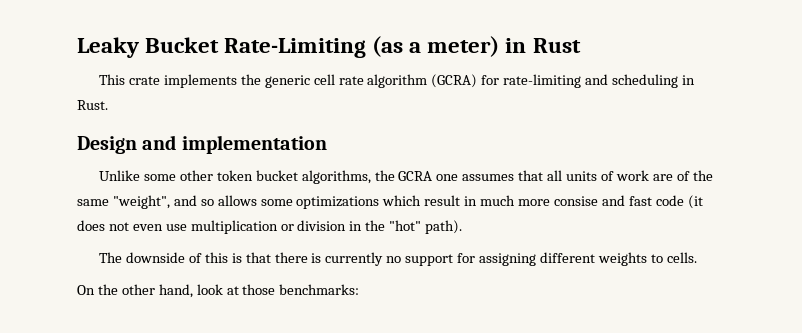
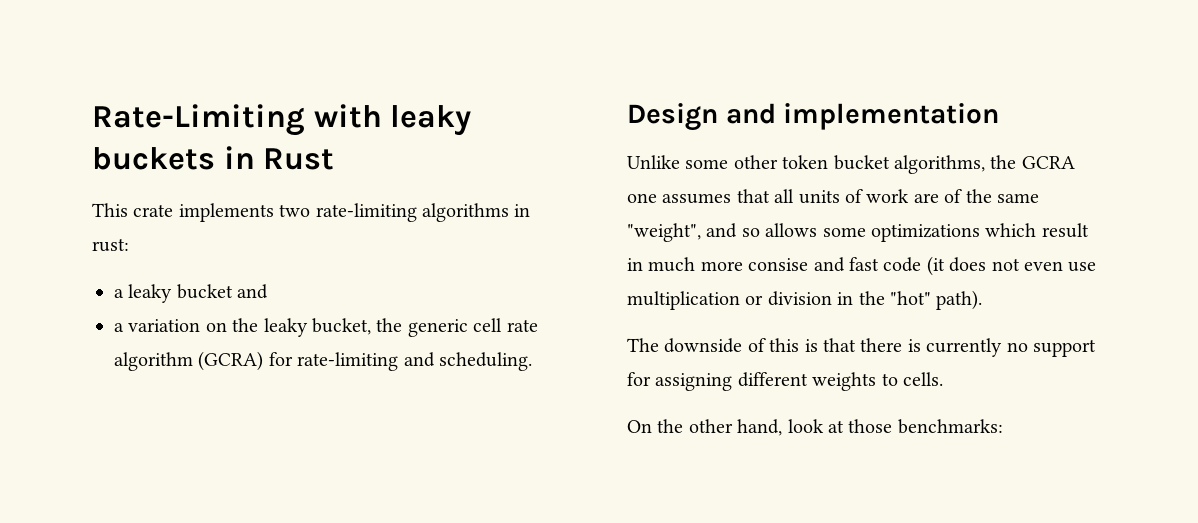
[77,36,500,58] Leaky Bucket Rate-Limiting (as a meter) -> [92,104,472,136] [92,147,215,170] Rate-Limiting with leaky buckets
(237, 81) none -> [279,203,531,222] [92,238,129,252] [114,284,269,303] [114,318,371,337] two rate-limiting algorithms in rust: // a leaky bucket and // a variation on the leaky bucket,
[612,74,695,88] [77,100,108,110] scheduling in Rust. -> [439,352,532,371] scheduling.

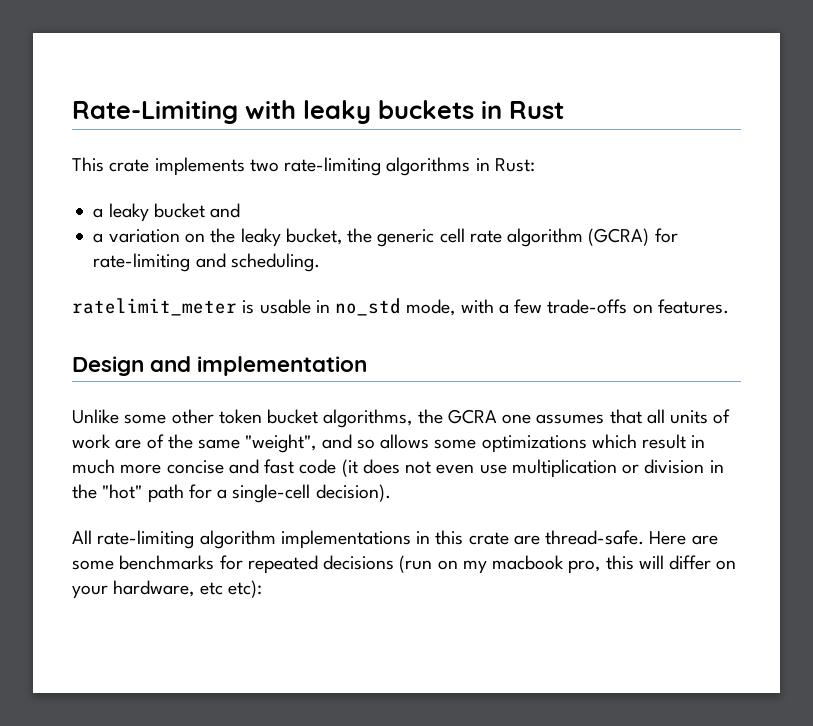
[92,238,129,252] rust: -> [494,158,535,172] Rust:
(532, 361) none -> [72,298,729,316] // ratelimit_meter is usable in no_std mode, with a few trade-offs on features.
[748,258,809,271] consise -> [166,460,224,474] concise
[936,290,983,310] [627,338,1096,357] [627,372,943,391] [627,419,1003,436] path). // The downside of this is that there is currently no support for assigning different weights to cells. // On the other hand, look at those benchmarks: -> [147,484,391,503] [72,530,718,549] [72,555,737,574] [72,580,262,599] path for a single-cell decision). // All rate-limiting algorithm implementations in this crate are thread-safe. Here are some benchmarks for repeated decisions (run on my macbook pro, this will differ on your hardware, etc etc):

